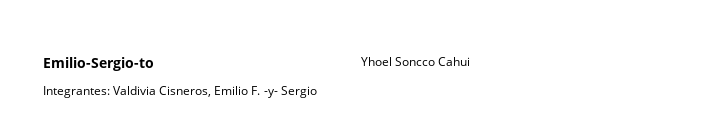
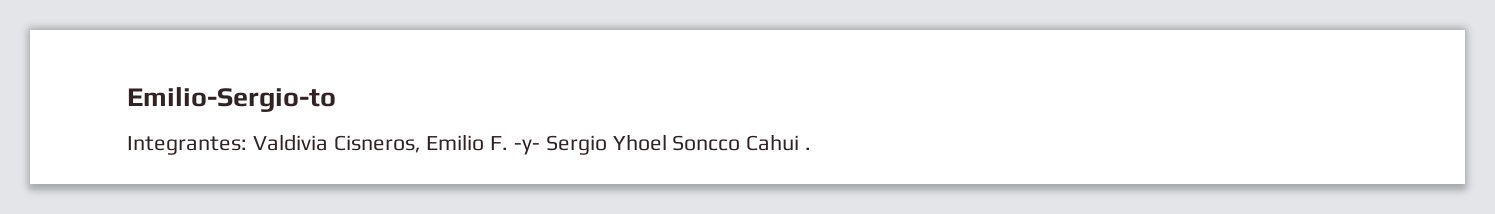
(471, 61) none -> [805,147,812,150] .

